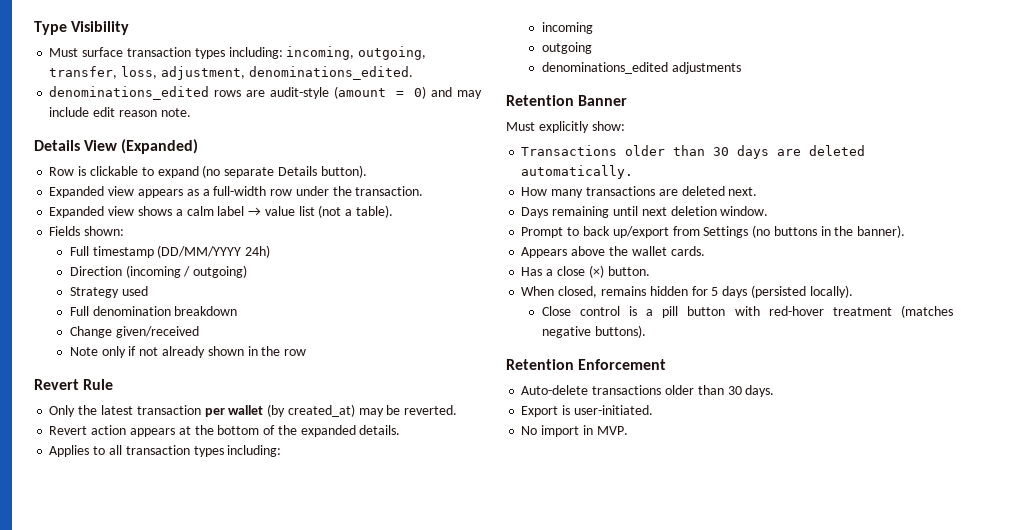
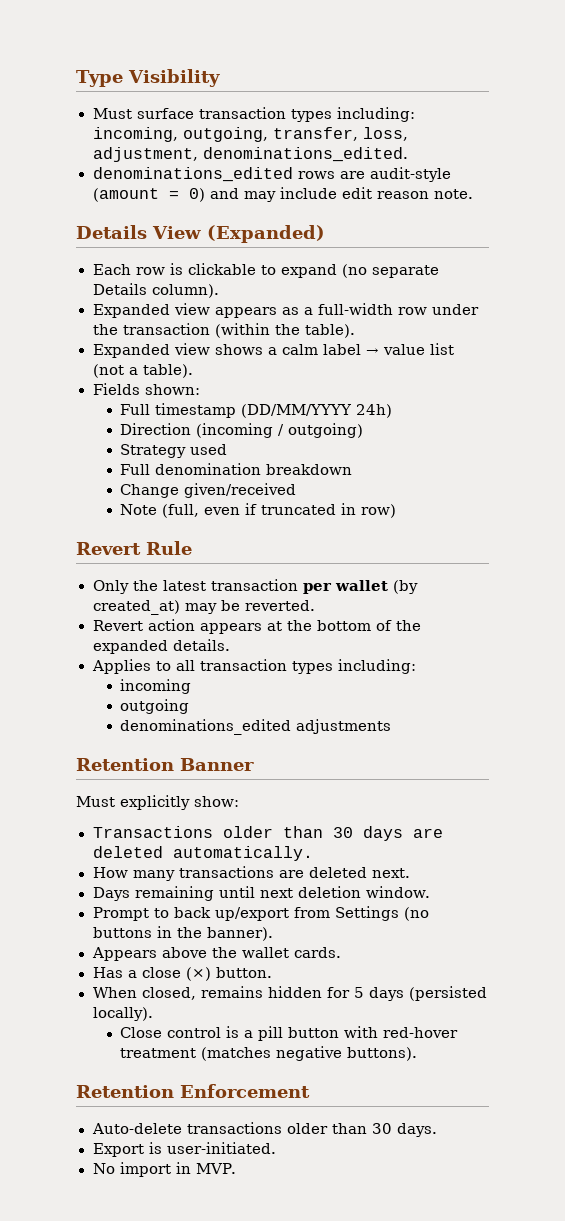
[49,167,75,176] Row -> [92,264,165,275] Each row
[320,165,367,178] button). -> [151,284,219,298] column).
[355,186,424,196] transaction. -> [122,323,355,338] transaction (within the table).
[101,346,307,358] only if not already shown in the row -> [162,503,397,518] (full, even if truncated in row)

